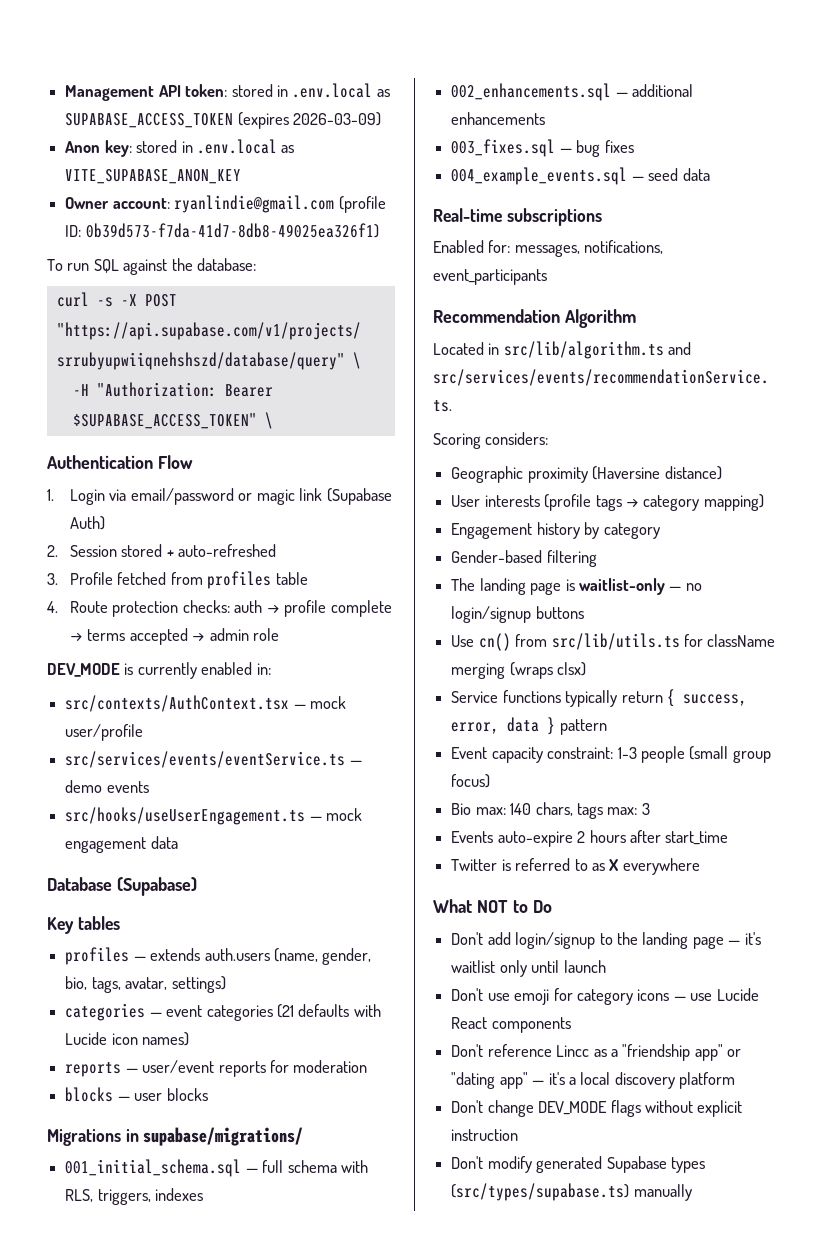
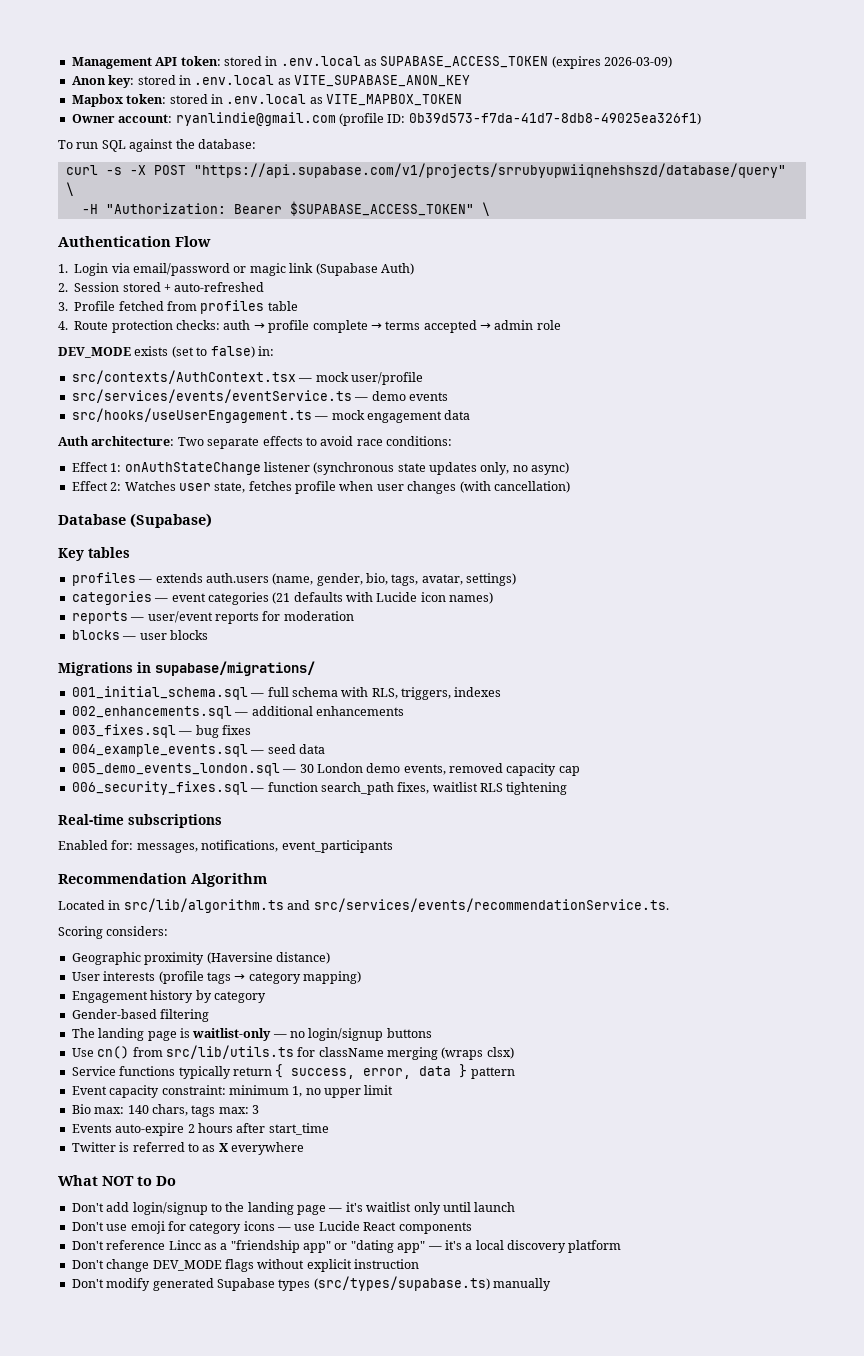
(242, 176) none -> [71,94,462,107] // Mapbox token: stored in .env.local as VITE_MAPBOX_TOKEN
[124,662,253,679] is currently enabled -> [134,346,255,358] exists (set to false)
(178, 842) none -> [58,436,452,449] [71,462,570,475] [71,481,570,494] // Auth architecture: Two separate effects to avoid race conditions: // Effect 1: onAuthStateChange listener (synchronous state updates only, no async) // Effect 2: Watches user state, fetches profile when user changes (with cancellation)
(710, 174) none -> [71,763,580,776] [71,781,568,795] // 005_demo_events_london.sql — 30 London demo events, removed capacity cap // 006_security_fixes.sql — function search_path fixes, waitlist RLS tightening
[617,746,771,763] [451,774,491,788] 1-3 people (small group focus) -> [228,1085,394,1098] minimum 1, no upper limit

